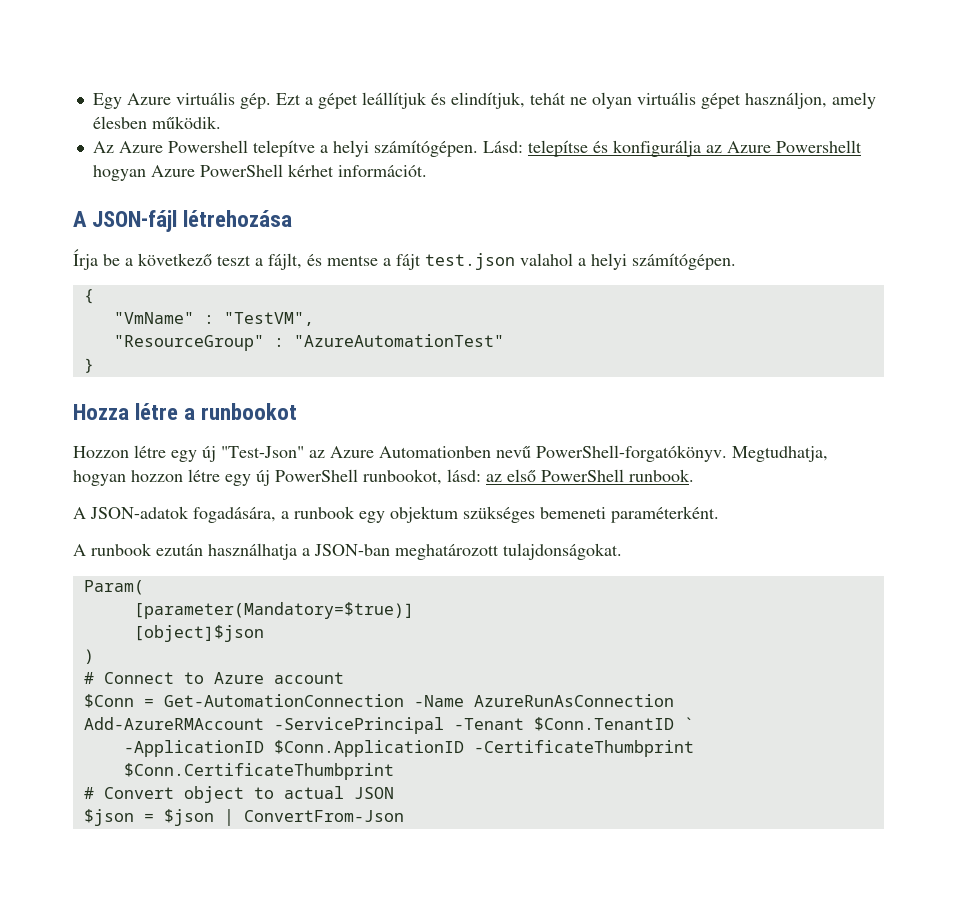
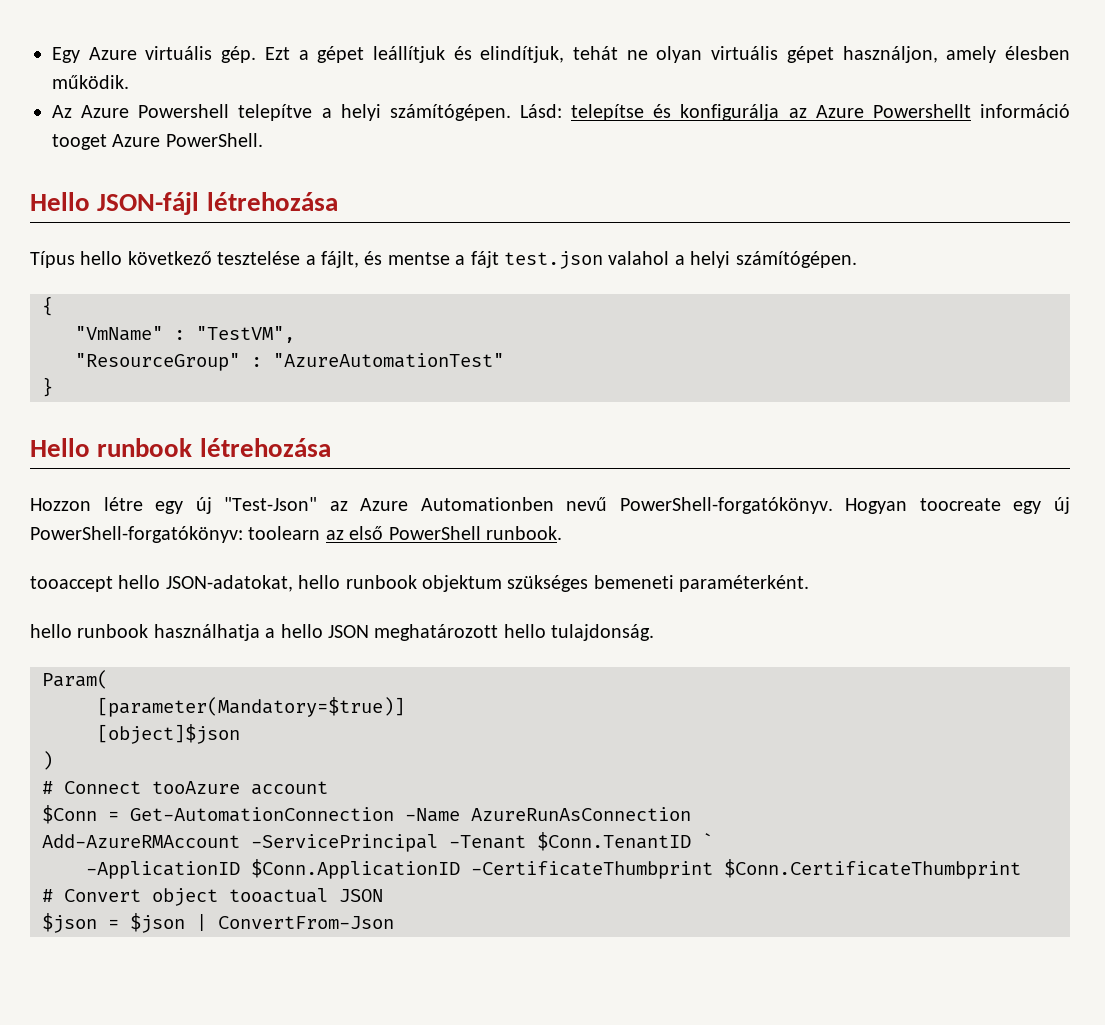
[92,164,427,181] [73,210,293,232] [73,249,251,270] hogyan Azure PowerShell kérhet információt. // A JSON-fájl létrehozása // Írja be a következő teszt -> [979,104,1070,118] [52,133,263,150] [30,192,338,215] [30,251,301,268] információ tooget Azure PowerShell. // Hello JSON-fájl létrehozása // Típus hello következő tesztelése
[73,403,298,420] Hozza létre a runbookot -> [30,438,331,457] Hello runbook létrehozása
[732,446,828,462] [73,469,694,486] [73,506,719,523] [73,543,622,560] Megtudhatja, hogyan hozzon létre egy új PowerShell runbookot, lásd: az első PowerShell runbook. // A JSON-adatok fogadására, a runbook egy objektum szükséges bemeneti paraméterként. // A runbook ezután használhatja a JSON-ban meghatározott tulajdonságokat. -> [845,497,1070,514] [30,526,562,543] [30,575,810,592] [30,624,655,641] Hogyan toocreate egy új PowerShell-forgatókönyv: toolearn az első PowerShell runbook. // tooaccept hello JSON-adatokat, hello runbook objektum szükséges bemeneti paraméterként. // hello runbook használhatja a hello JSON meghatározott hello tulajdonság.
[183,672,264,684] to Azure -> [152,781,240,794] tooAzure
[253,786,344,799] to actual -> [229,888,328,903] tooactual

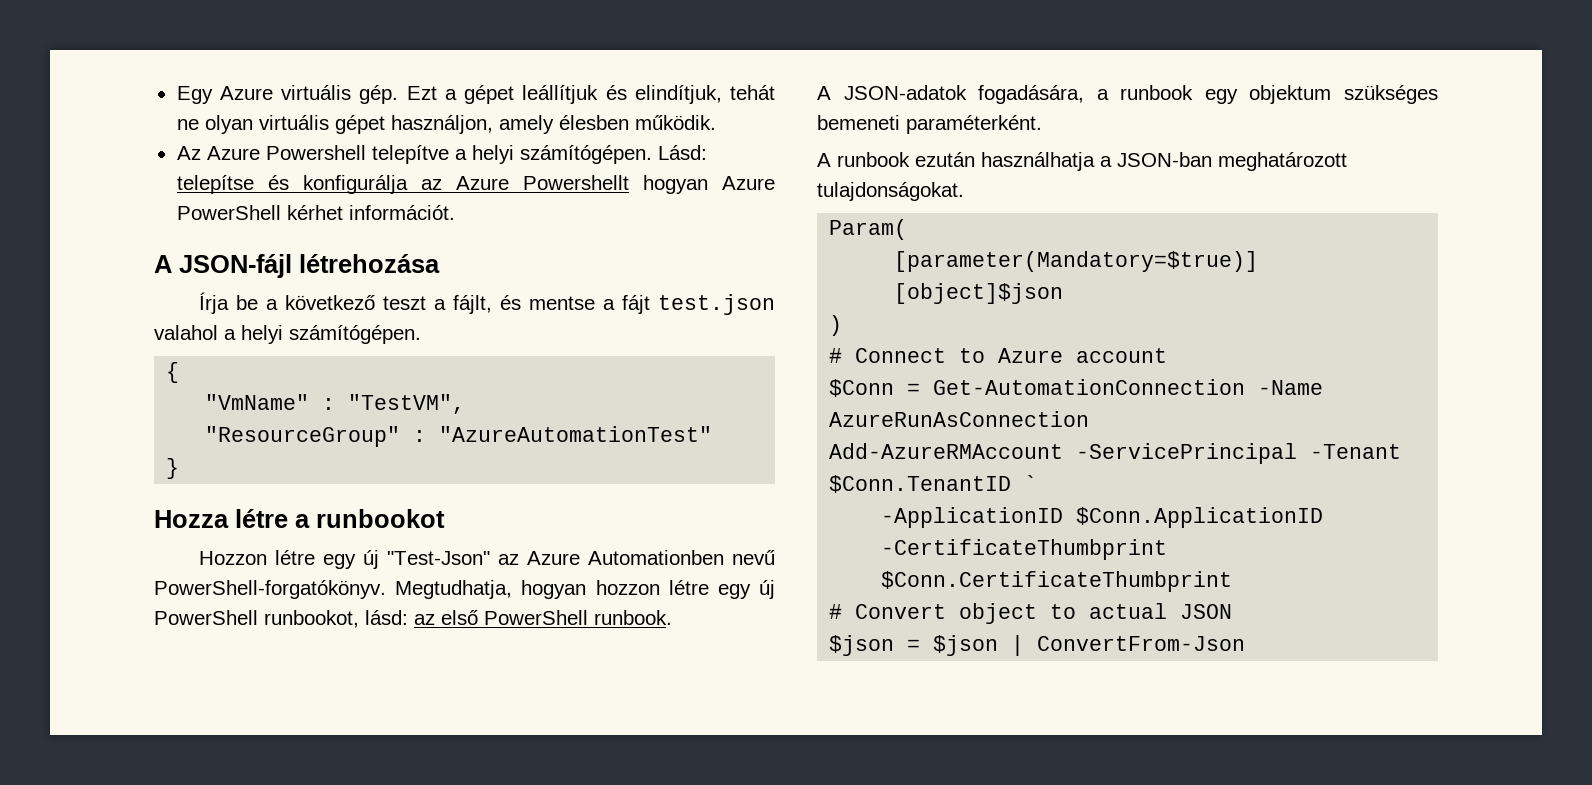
[979,104,1070,118] [52,133,263,150] [30,192,338,215] [30,251,301,268] információ tooget Azure PowerShell. // Hello JSON-fájl létrehozása // Típus hello következő tesztelése -> [642,175,775,194] [176,205,455,220] [154,254,440,278] [198,292,426,314] hogyan Azure PowerShell kérhet információt. // A JSON-fájl létrehozása // Írja be a következő teszt
[30,438,331,457] Hello runbook létrehozása -> [154,509,445,528] Hozza létre a runbookot
[845,497,1070,514] [30,526,562,543] [30,575,810,592] [30,624,655,641] Hogyan toocreate egy új PowerShell-forgatókönyv: toolearn az első PowerShell runbook. // tooaccept hello JSON-adatokat, hello runbook objektum szükséges bemeneti paraméterként. // hello runbook használhatja a hello JSON meghatározott hello tulajdonság. -> [395,580,775,599] [154,610,672,628] [817,85,1438,104] [817,115,1042,134] [817,152,1347,171] [817,182,964,201] Megtudhatja, hogyan hozzon létre egy új PowerShell runbookot, lásd: az első PowerShell runbook. // A JSON-adatok fogadására, a runbook egy objektum szükséges bemeneti paraméterként. // A runbook ezután használhatja a JSON-ban meghatározott tulajdonságokat.
[152,781,240,794] tooAzure -> [959,348,1064,363] to Azure
[229,888,328,903] tooactual -> [1050,603,1168,619] to actual

